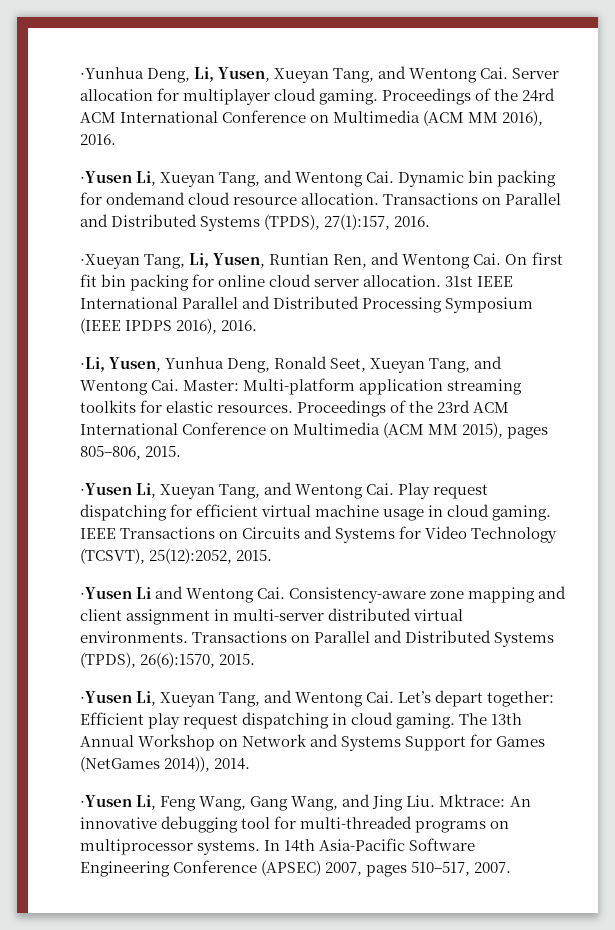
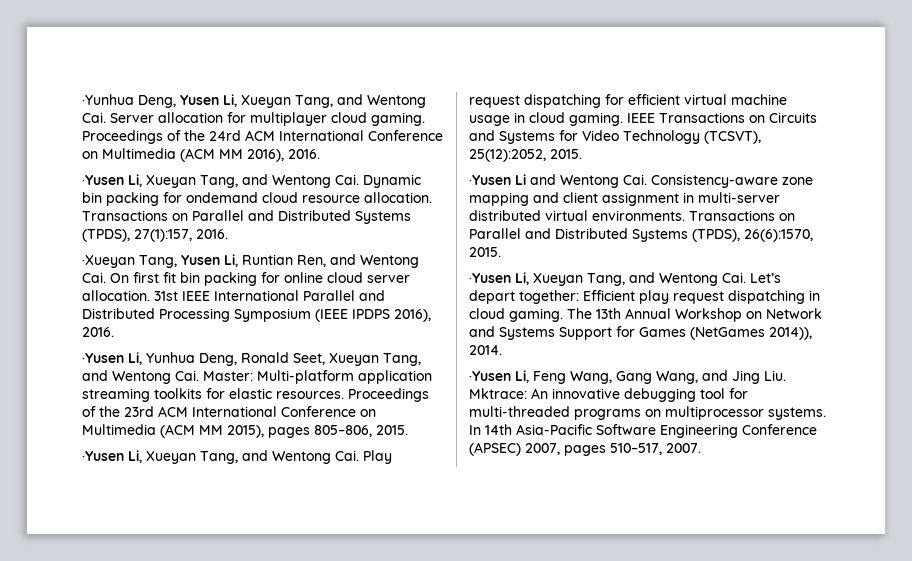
[194,67,271,82] Li, Yusen, -> [180,94,237,107] Yusen Li,
[189,253,266,268] Li, Yusen, -> [181,254,238,267] Yusen Li,
[80,357,162,372] ·Li, Yusen, -> [82,352,142,365] ·Yusen Li,

